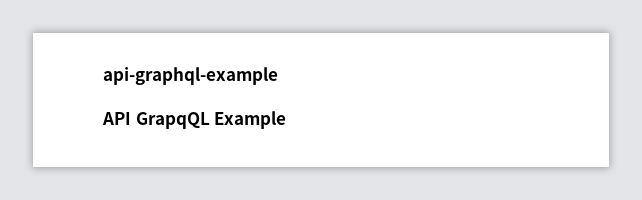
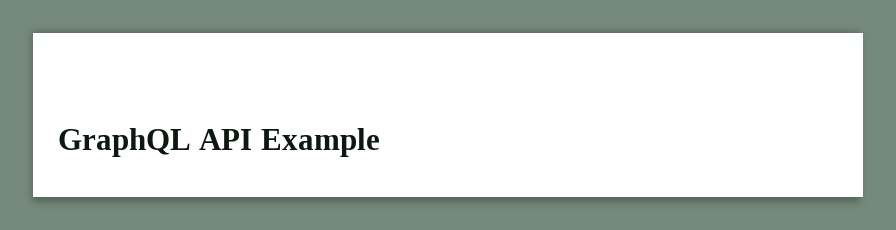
[103,67,278,85] [102,112,210,129] api-graphql-example // API GrapqQL -> [58,128,253,157] GraphQL API

